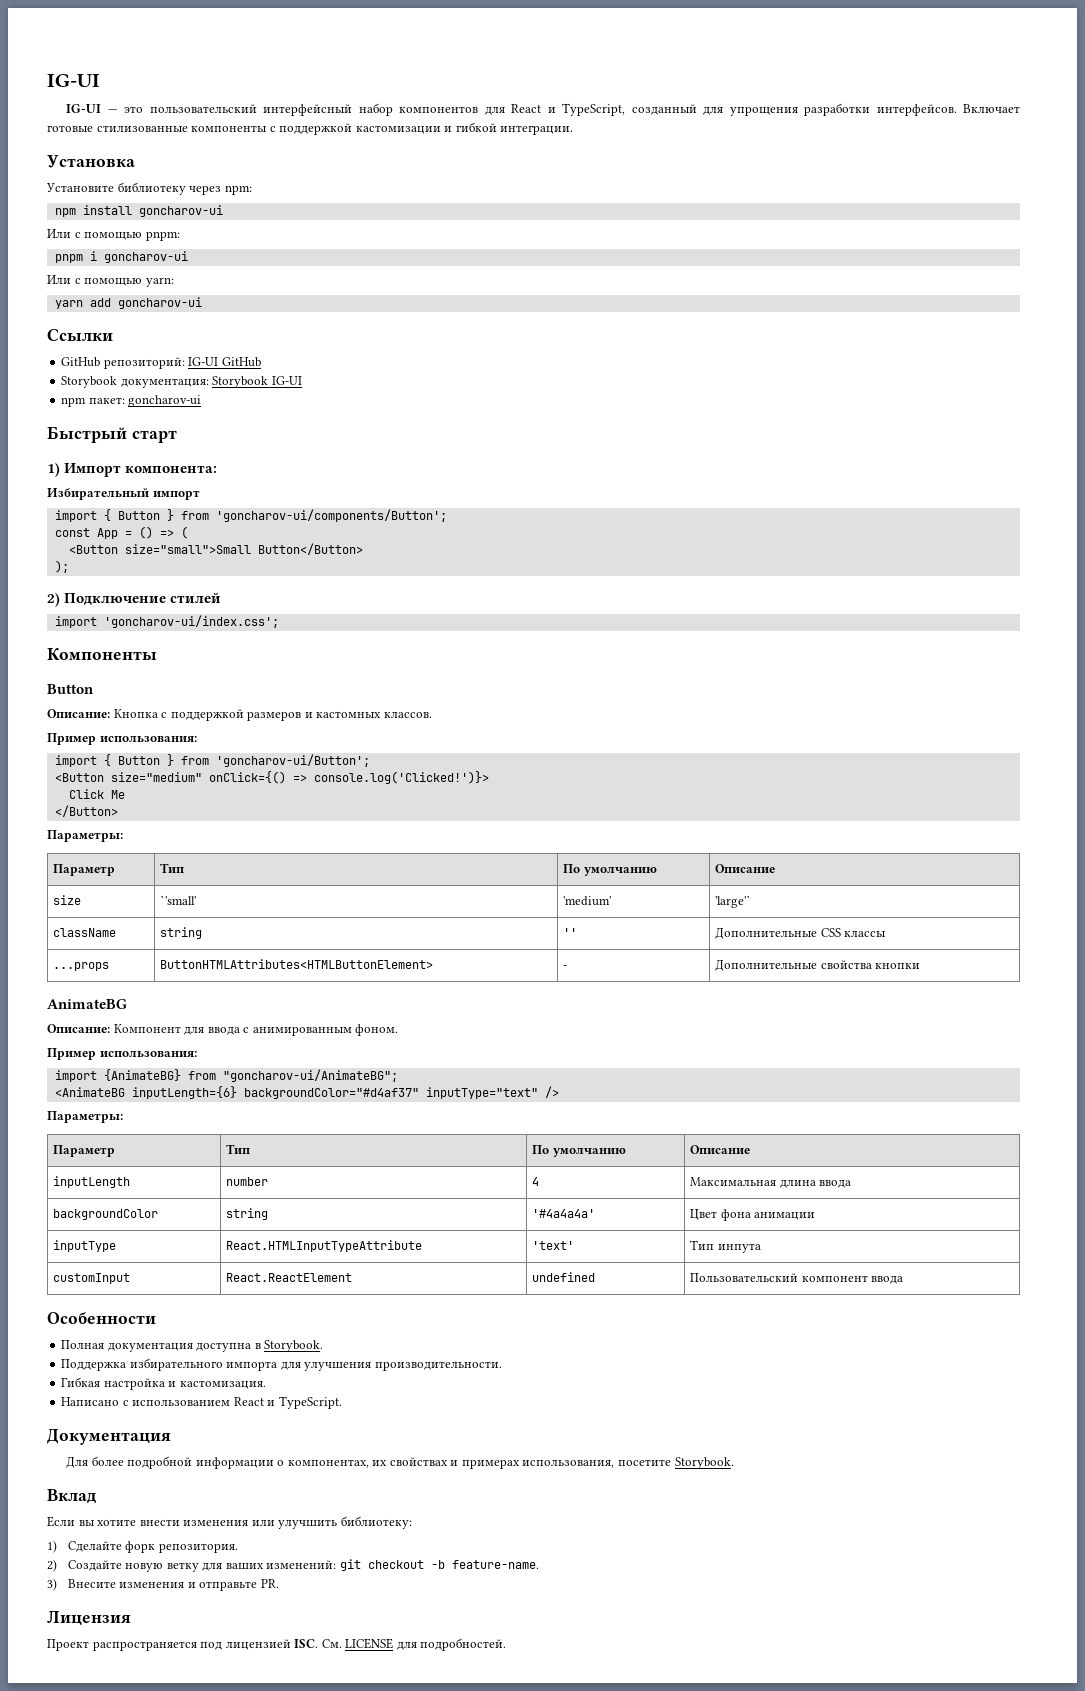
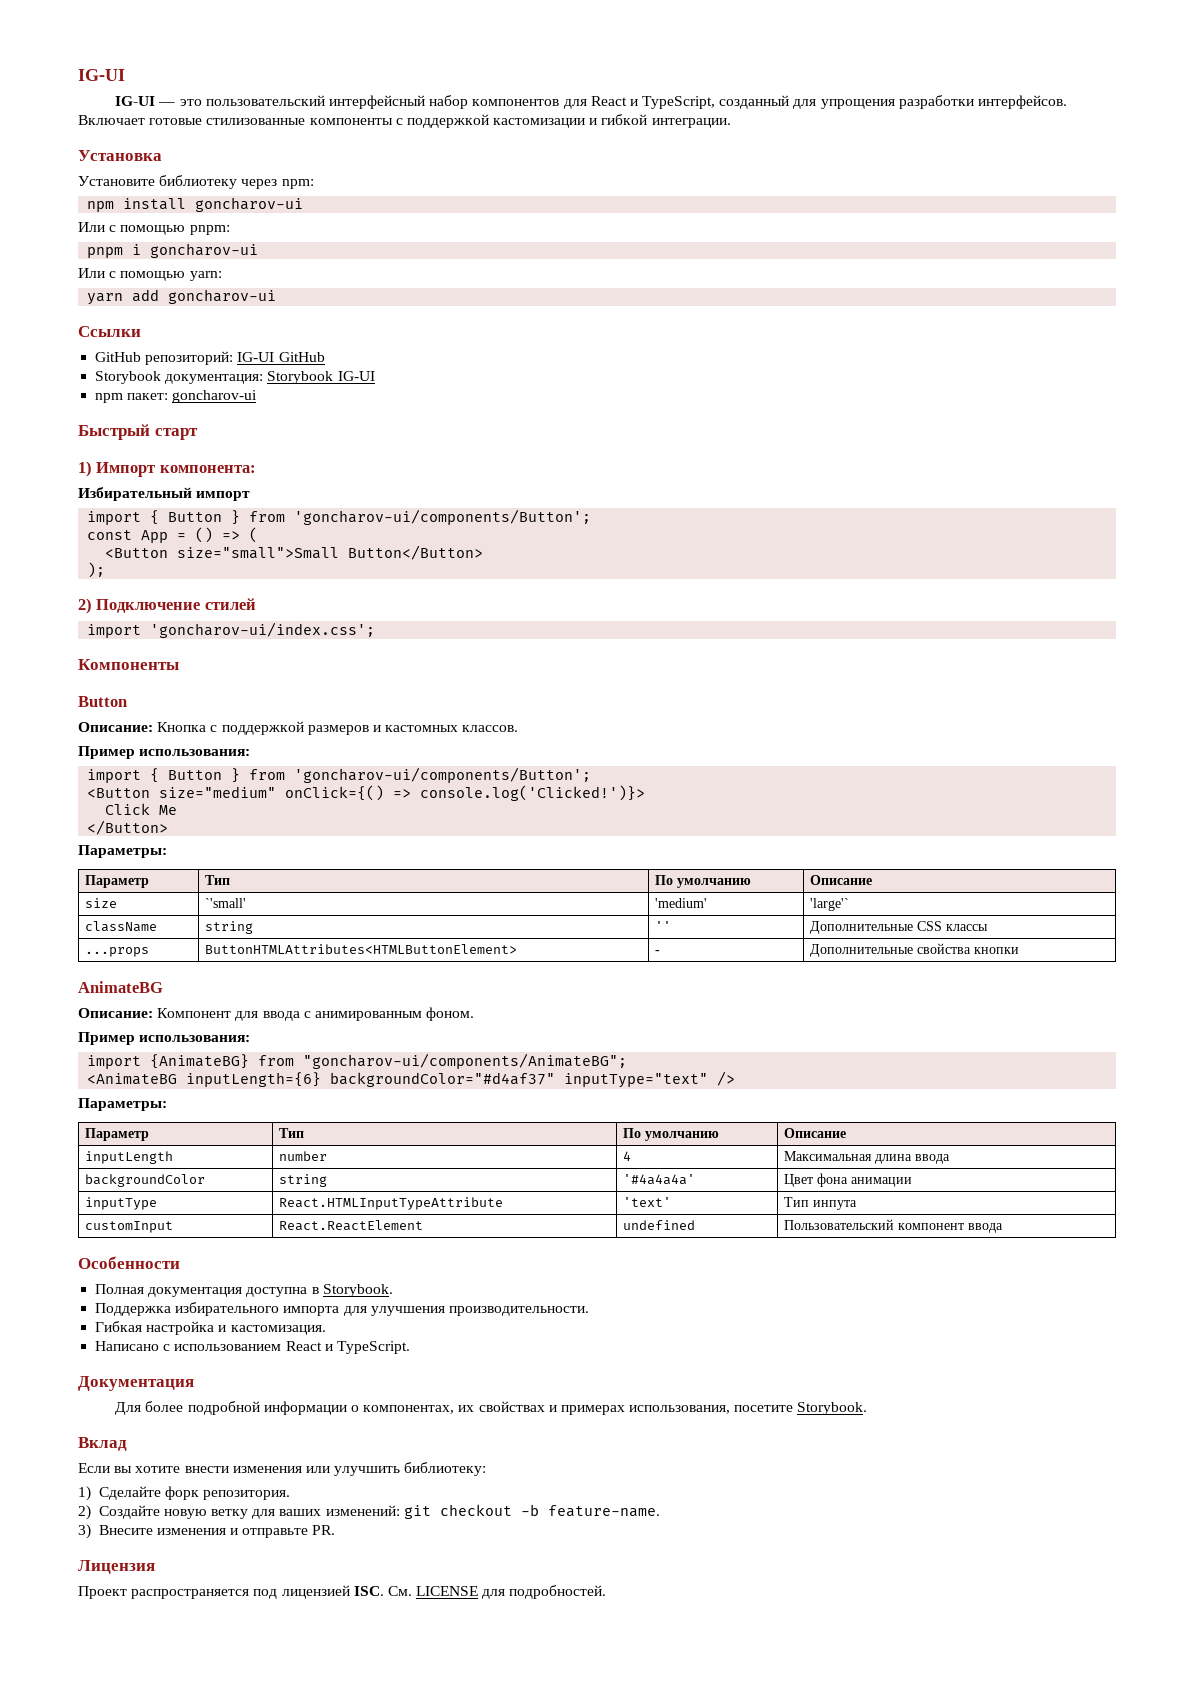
[215,754,370,767] 'goncharov-ui/Button'; -> [294,767,592,783] 'goncharov-ui/components/Button';
[222,1069,398,1082] "goncharov-ui/AnimateBG"; -> [303,1053,628,1069] "goncharov-ui/components/AnimateBG";

